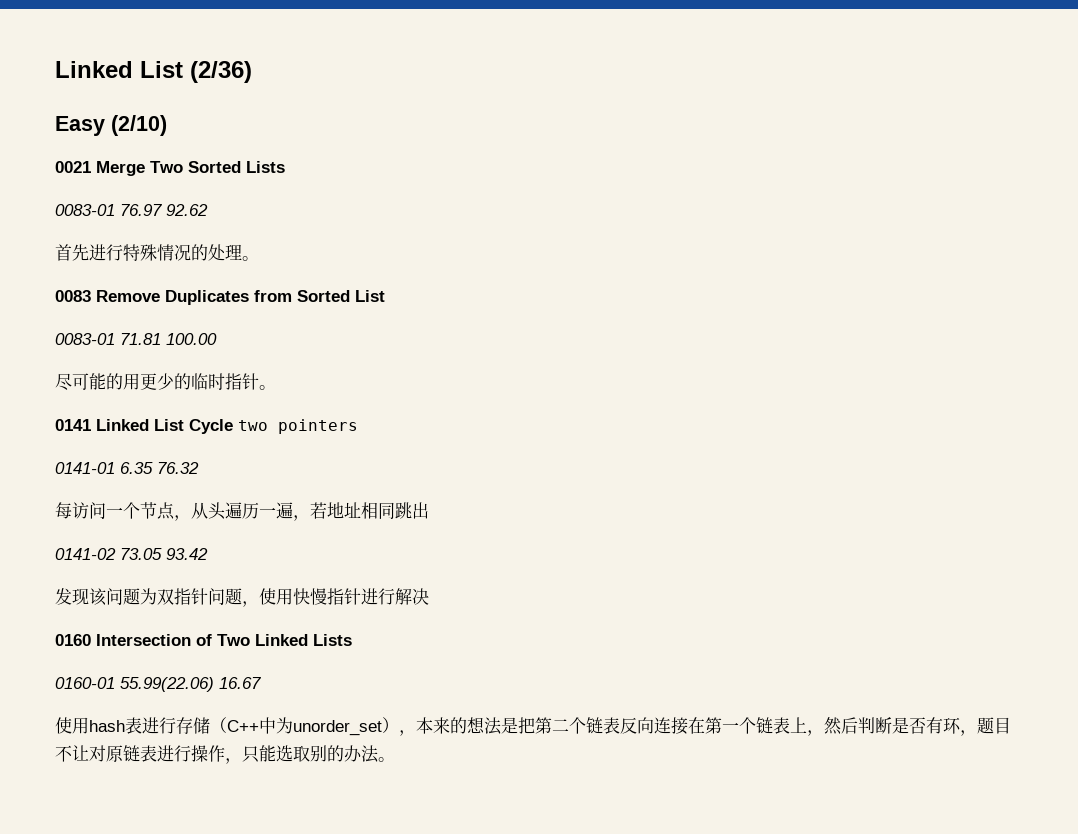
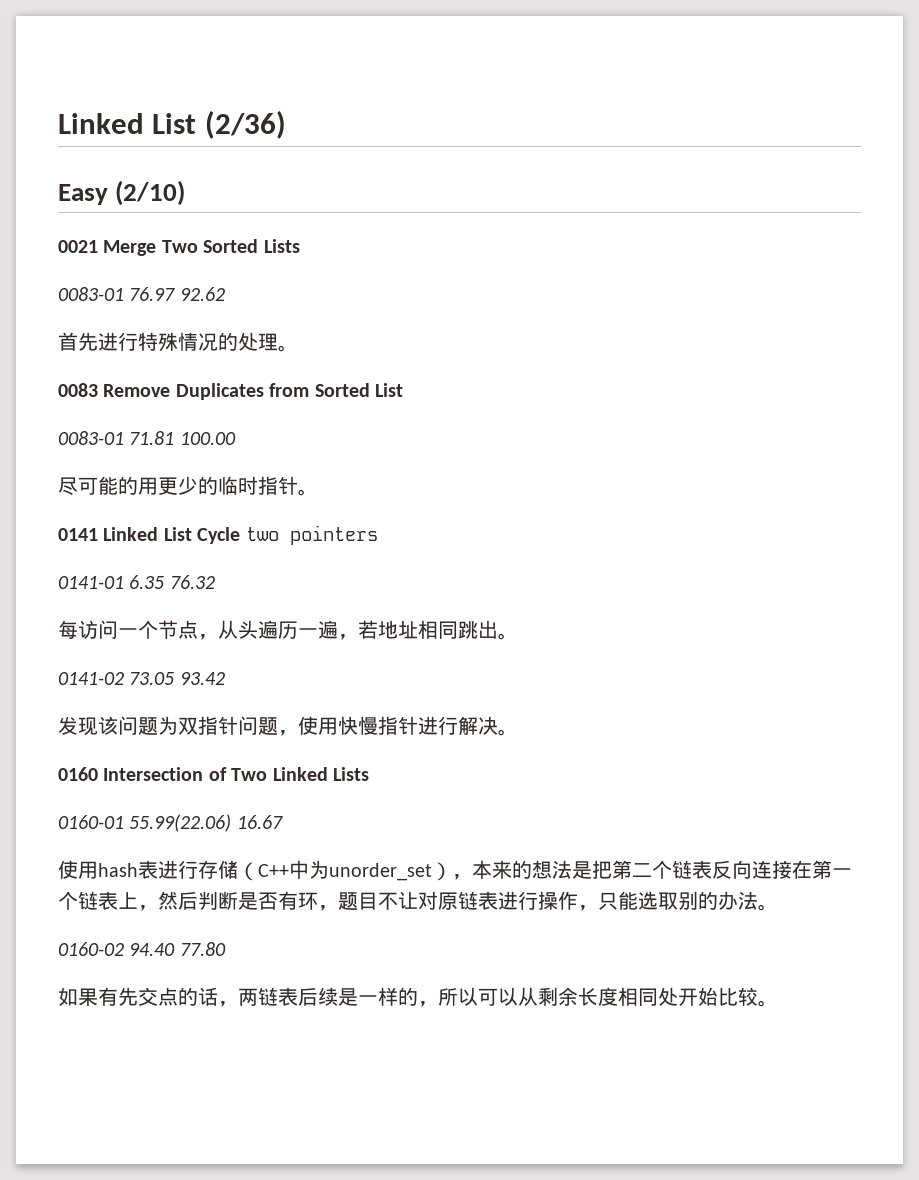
(429, 510) none -> [498,633,518,640] 。
(429, 596) none -> [498,729,518,736] 。
(395, 759) none -> [58,942,226,956] [58,987,778,1007] // 0160-02 94.40 77.80 // 如果有先交点的话，两链表后续是一样的，所以可以从剩余长度相同处开始比较。

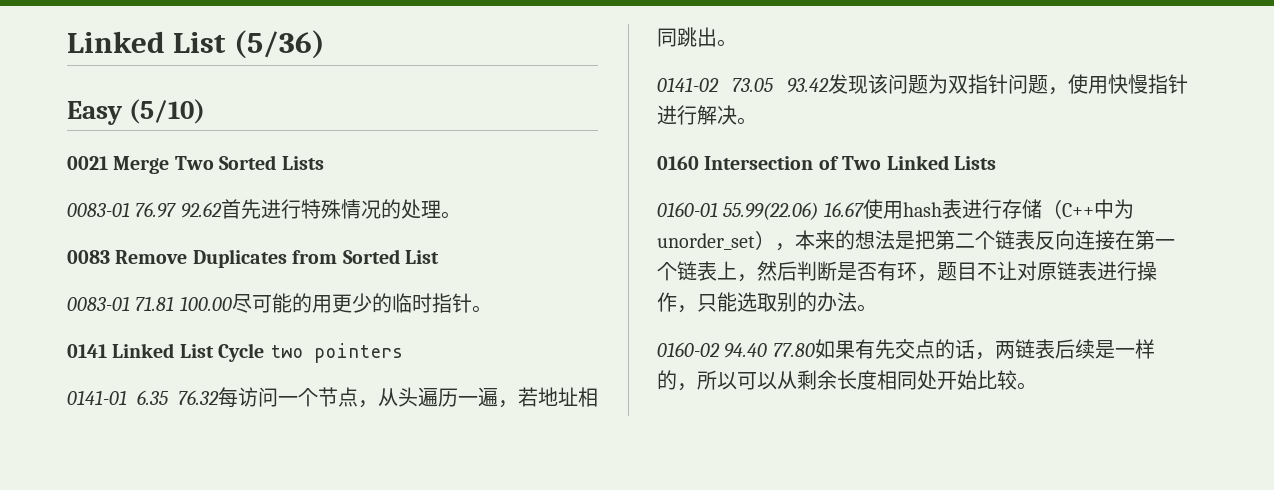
[58,110,286,139] Linked List (2/36) -> [67,30,325,59] Linked List (5/36)
[115,180,186,206] (2/10) -> [129,99,206,124] (5/10)
(225, 294) // -> (222, 210) none
(236, 438) // -> (232, 303) none
(215, 582) // -> (220, 397) none
(225, 678) // -> (829, 85) none
(283, 822) // -> (864, 209) none
(226, 949) // -> (815, 350) none

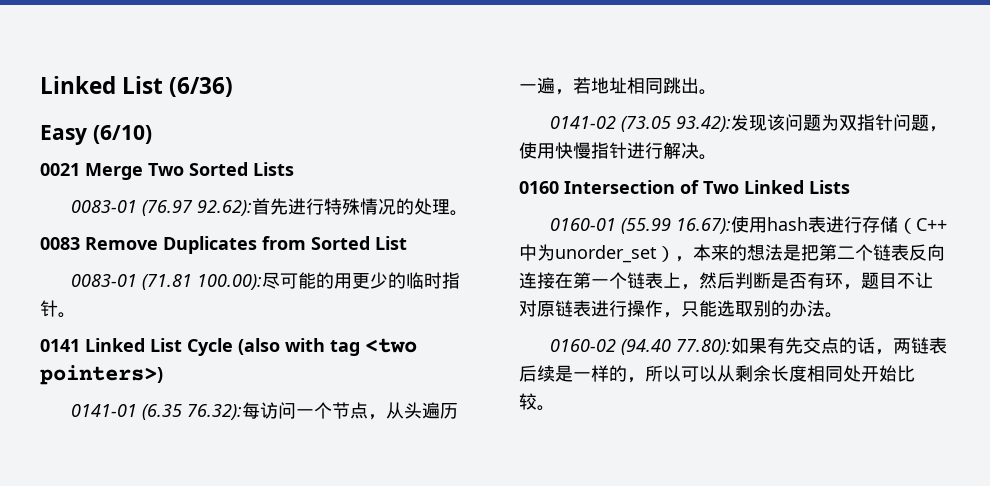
[67,30,325,59] Linked List (5/36) -> [40,76,234,97] Linked List (6/36)
[129,99,206,124] (5/10) -> [92,125,152,144] (6/10)
[135,202,222,218] 76.97 92.62 -> [141,200,252,216] (76.97 92.62):
[135,296,232,311] 71.81 100.00 -> [141,274,262,290] (71.81 100.00):
[269,343,403,363] two pointers -> [238,338,417,356] [40,365,163,385] (also with tag <two pointers>)
[137,390,220,405] 6.35 76.32 -> [141,404,242,420] (6.35 76.32):
[732,78,829,93] 73.05 93.42 -> [620,116,731,132] (73.05 93.42):
[723,202,864,220] 55.99(22.06) 16.67 -> [620,218,731,234] (55.99 16.67):
[724,343,815,358] 94.40 77.80 -> [620,339,731,355] (94.40 77.80):

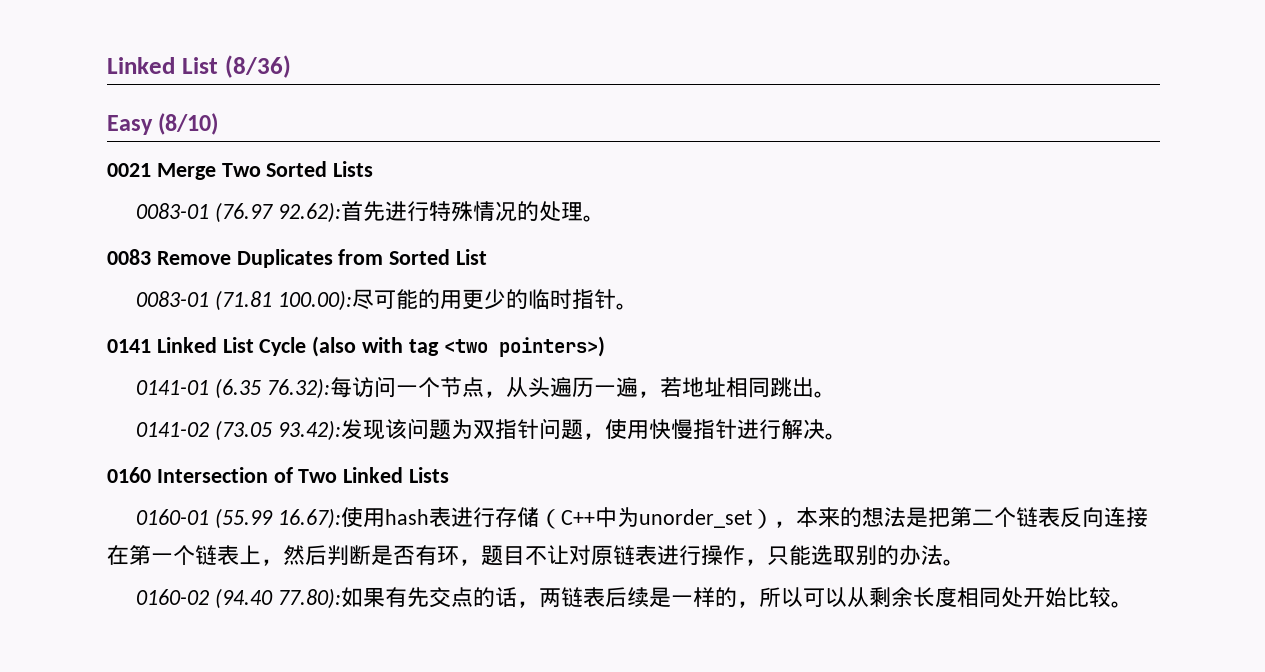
[40,76,234,97] Linked List (6/36) -> [107,55,291,78] Linked List (8/36)
[92,125,152,144] (6/10) -> [158,113,219,135] (8/10)

